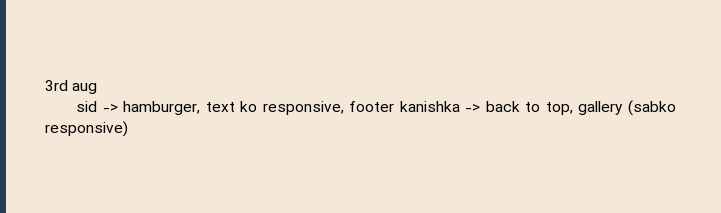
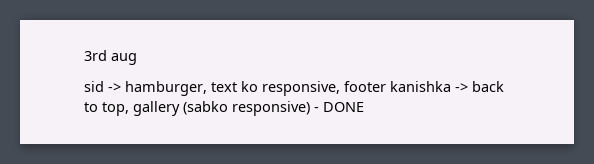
(128, 129) none -> [314,102,364,112] - DONE

